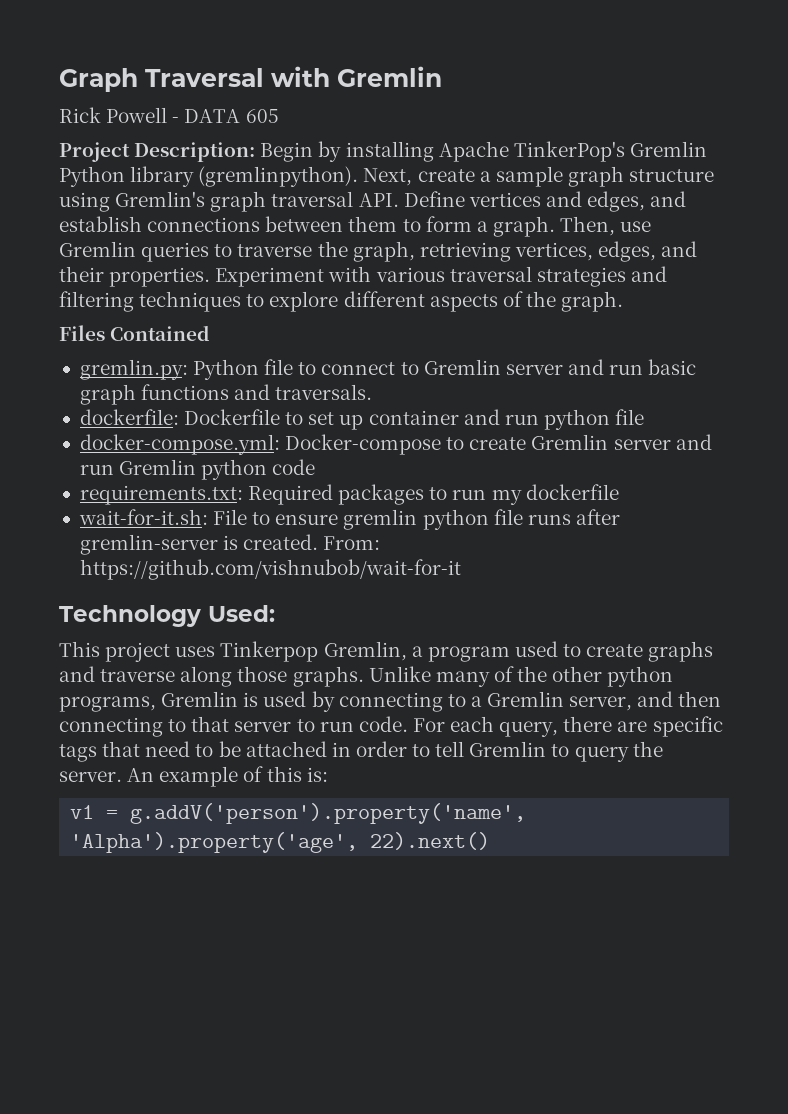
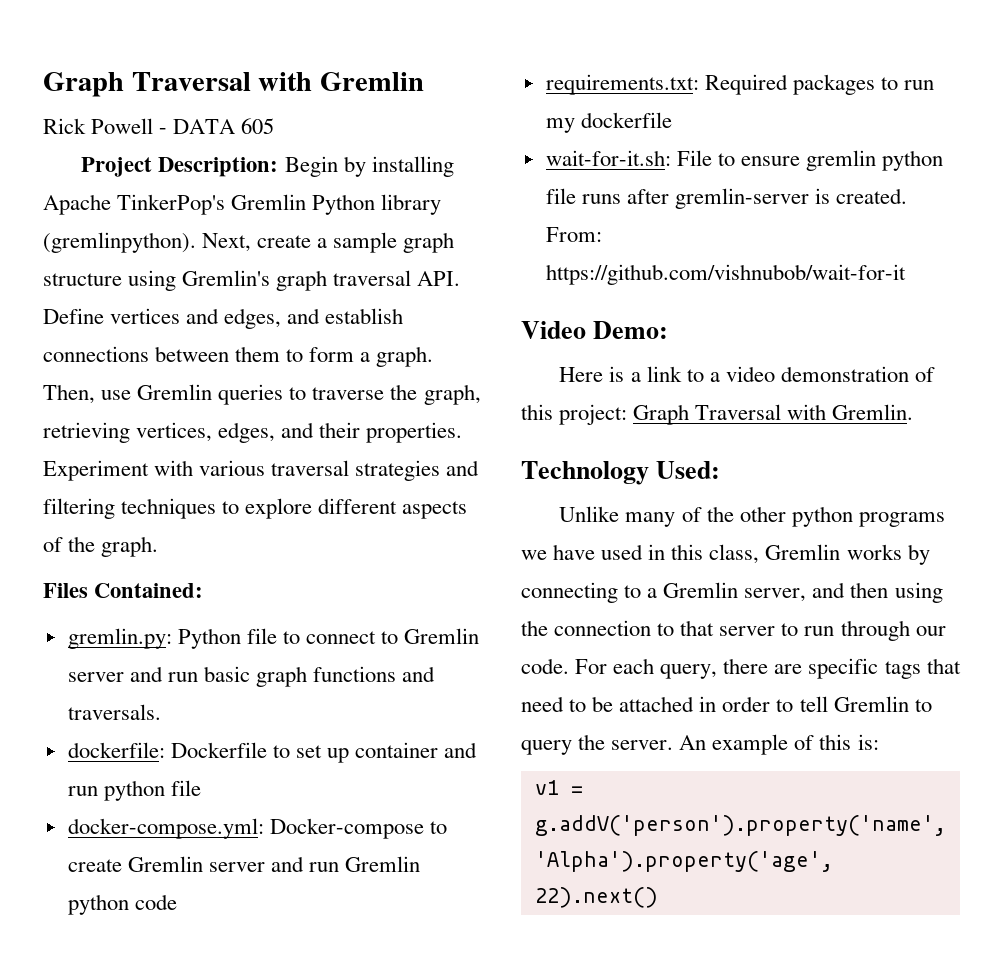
[110,325,211,341] Contained -> [94,583,204,598] Contained:
[59,605,275,627] [59,641,714,662] [59,666,364,687] Technology Used: // This project uses Tinkerpop Gremlin, a program used to create graphs and traverse along those graphs. -> [521,321,669,339] [559,366,935,382] [521,404,914,425] [521,461,721,485] Video Demo: // Here is a link to a video demonstration of this project: Graph Traversal with Gremlin. // Technology Used: //
[59,691,307,712] programs, Gremlin is used -> [858,512,945,527] [521,544,902,564] programs we have used in this class, Gremlin works
[59,717,163,737] connecting -> [894,582,943,603] [521,620,652,636] using the connection
(354, 726) none -> [840,620,946,641] through our

